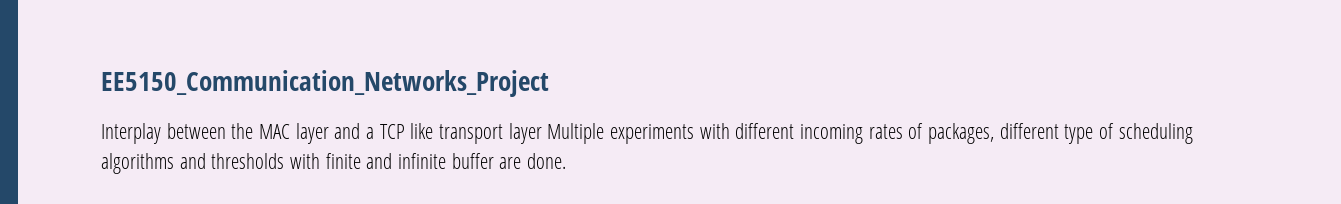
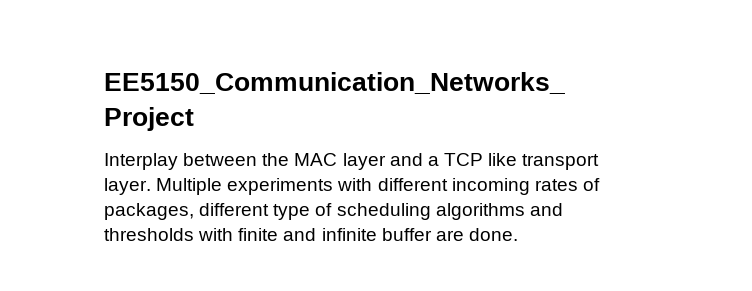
[508,123,542,144] layer -> [104,178,151,195] layer.

